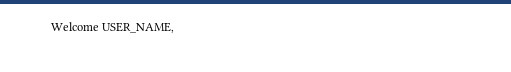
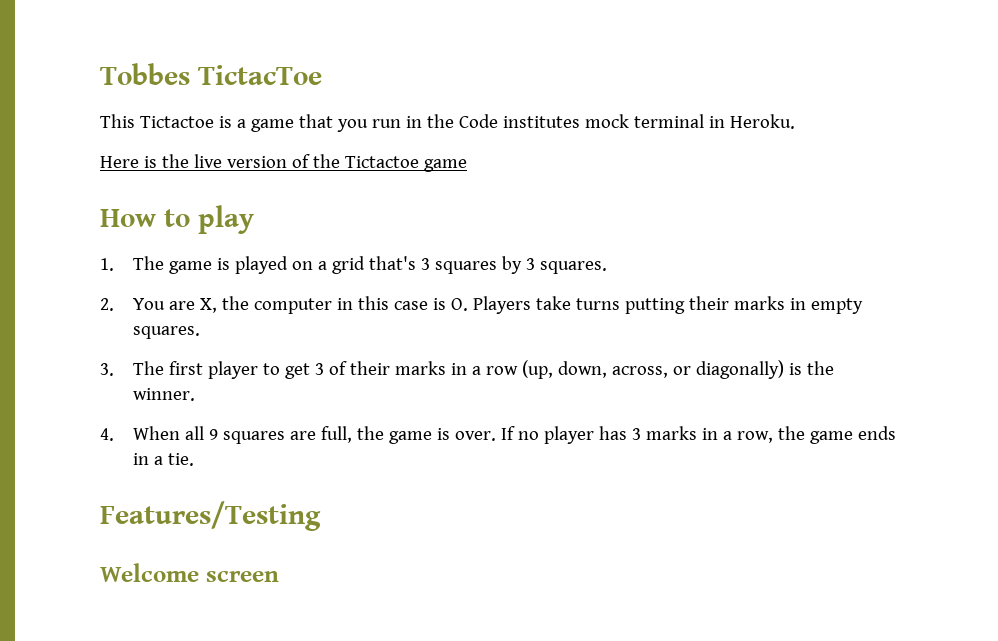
[51,22,175,33] Welcome USER_NAME, -> [100,63,322,85] [100,114,795,132] [100,154,467,172] [100,205,254,234] [100,256,607,274] [100,296,863,314] [132,326,200,339] [100,360,834,379] [132,388,195,401] [100,426,896,444] [132,453,194,466] [100,501,321,531] [100,563,279,582] Tobbes TictacToe // This Tictactoe is a game that you run in the Code institutes mock terminal in Heroku. // Here is the live version of the Tictactoe game // How to play // 1. The game is played on a grid that's 3 squares by 3 squares. // 2. You are X, the computer in this case is O. Players take turns putting their marks in empty squares. // 3. The first player to get 3 of their marks in a row (up, down, across, or diagonally) is the winner. // 4. When all 9 squares are full, the game is over. If no player has 3 marks in a row, the game ends in a tie. // Features/Testing // Welcome screen

